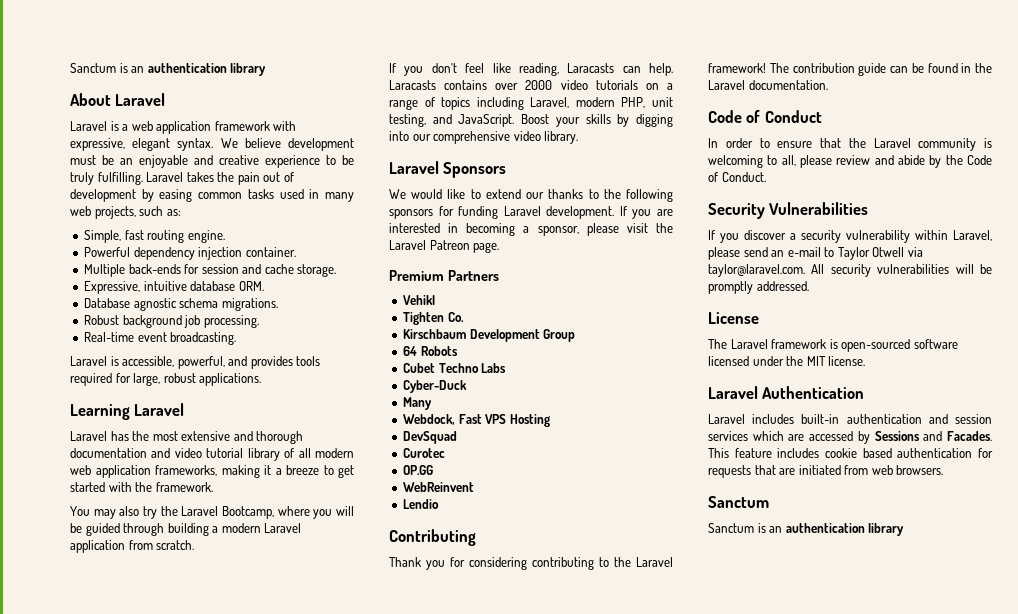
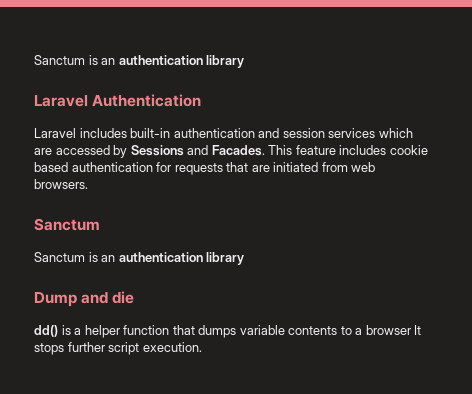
[70,63,267,76] [70,93,166,106] [70,121,297,134] [70,138,354,151] [70,155,354,168] [70,172,294,185] [70,189,355,202] [70,206,181,219] [84,230,225,243] [84,247,296,260] [84,264,337,277] [84,281,264,294] [84,298,278,311] [84,315,259,328] [84,332,237,345] [70,356,321,369] [70,373,262,386] [70,403,185,420] [70,431,304,444] [70,448,354,461] [70,465,354,478] [70,482,213,492] [70,506,354,519] [70,523,302,536] [70,540,195,553] [389,63,673,76] [389,80,673,90] [389,97,673,110] [389,114,673,127] [389,131,579,144] [389,161,507,178] [389,189,673,202] [389,206,673,219] [389,223,673,236] [389,240,500,253] [389,270,499,281] [403,295,436,305] [403,312,464,325] [403,329,576,342] [403,346,458,356] [403,363,507,373] [403,380,468,393] [403,397,433,410] [403,414,550,427] [403,431,458,444] [403,448,446,458] [403,465,434,475] [403,482,475,492] [403,499,440,509] [389,529,476,546] [389,557,673,570] [708,63,992,76] [708,80,828,90] [708,110,822,123] [708,138,992,151] [708,155,992,168] [708,172,766,182] [708,202,869,219] [708,230,992,243] [708,247,923,260] [708,264,992,277] [708,281,809,294] [708,312,759,324] [708,339,958,352] [708,356,866,366] Sanctum is an authentication library // About Laravel // Laravel is a web application framework with expressive, elegant syntax. We believe development must be an enjoyable and creative experience to be truly fulfilling. Laravel takes the pain out of development by easing common tasks used in many web projects, such as: // Simple, fast routing engine. // Powerful dependency injection container. // Multiple back-ends for session and cache storage. // Expressive, intuitive database ORM. // Database agnostic schema migrations. // Robust background job processing. // Real-time event broadcasting. // Laravel is accessible, powerful, and provides tools required for large, robust applications. // Learning Laravel // Laravel has the most extensive and thorough documentation and video tutorial library of all modern web application frameworks, making it a breeze to get started with the framework. // You may also try the Laravel Bootcamp, where you will be guided through building a modern Laravel application from scratch. // If you don't feel like reading, Laracasts can help. Laracasts contains over 2000 video tutorials on a range of topics including Laravel, modern PHP, unit testing, and JavaScript. Boost your skills by digging into our comprehensive video library. // Laravel Sponsors // We would like to extend our thanks to the following sponsors for funding Laravel development. If you are interested in becoming a sponsor, please visit the Laravel Patreon page. // Premium Partners // Vehikl // Tighten Co. // Kirschbaum Development Group // 64 Robots // Cubet Techno Labs // Cyber-Duck // Many // Webdock, Fast VPS Hosting // DevSquad // Curotec // OP.GG // WebReinvent // Lendio // Contributing // Thank you for considering contributing to the Laravel framework! The contribution guide can be found in the Laravel documentation. // Code of Conduct // In order to ensure that the Laravel community is welcoming to all, please review and abide by the Code of Conduct. // Security Vulnerabilities // If you discover a security vulnerability within Laravel, please send an e-mail to Taylor Otwell via taylor@laravel.com. All security vulnerabilities will be promptly addressed. // License // The Laravel framework is open-sourced software licensed under the MIT license. -> [34,55,245,68] Sanctum is an authentication library
(905, 529) none -> [34,291,135,307] [34,325,422,338] [34,342,202,355] // Dump and die // dd() is a helper function that dumps variable contents to a browser It stops further script execution.

